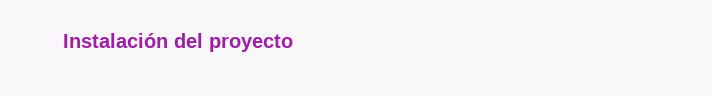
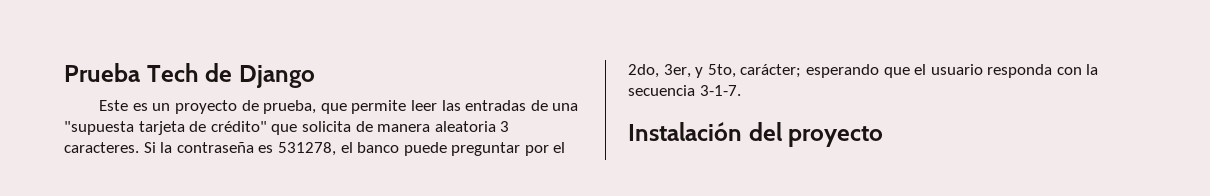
(63, 40) none -> [64,63,315,88] [99,100,579,114] [64,121,510,135] [64,142,566,156] [628,64,1099,78] [628,85,741,96] Prueba Tech de Django // Este es un proyecto de prueba, que permite leer las entradas de una "supuesta tarjeta de crédito" que solicita de manera aleatoria 3 caracteres. Si la contraseña es 531278, el banco puede preguntar por el 2do, 3er, y 5to, carácter; esperando que el usuario responda con la secuencia 3-1-7. //

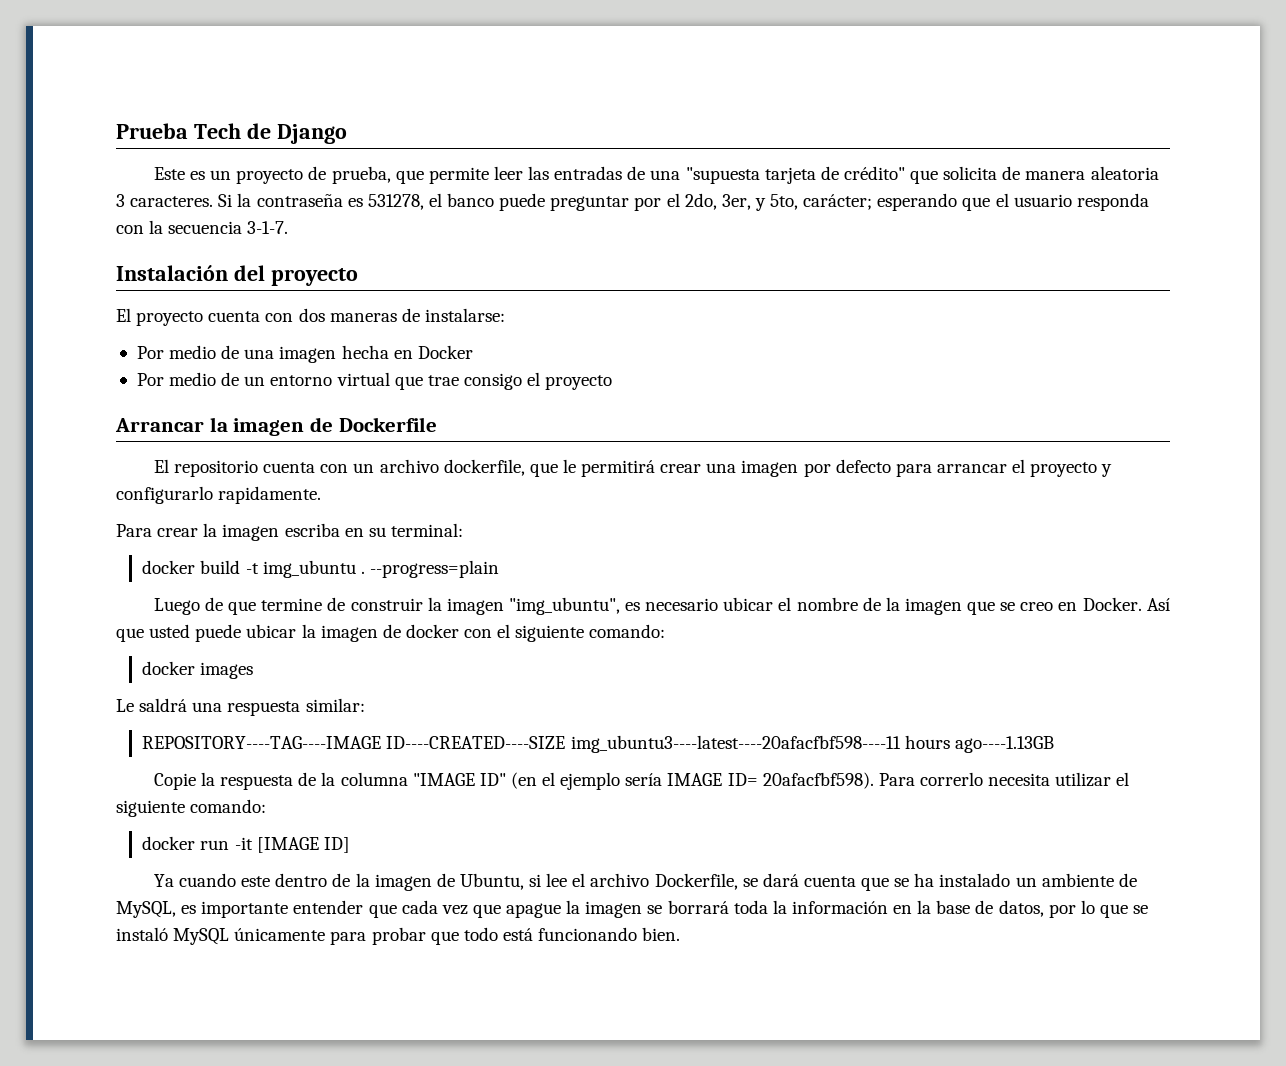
(884, 136) none -> [116,308,505,326] [136,345,473,363] [136,372,613,390] [115,417,437,436] [153,459,1113,477] [116,486,322,504] [116,523,463,541] [142,560,499,578] [153,597,1170,615] [116,624,666,642] [142,661,254,679] [116,698,365,716] [142,735,1054,753] [153,772,1130,790] [116,799,267,817] [142,836,350,853] [153,873,1137,891] [116,900,1149,918] [116,927,681,945] // El proyecto cuenta con dos maneras de instalarse: // Por medio de una imagen hecha en Docker // Por medio de un entorno virtual que trae consigo el proyecto // Arrancar la imagen de Dockerfile // El repositorio cuenta con un archivo dockerfile, que le permitirá crear una imagen por defecto para arrancar el proyecto y configurarlo rapidamente. // Para crear la imagen escriba en su terminal: // docker build -t img_ubuntu . --progress=plain // Luego de que termine de construir la imagen "img_ubuntu", es necesario ubicar el nombre de la imagen que se creo en Docker. Así que usted puede ubicar la imagen de docker con el siguiente comando: // docker images // Le saldrá una respuesta similar: // REPOSITORY----TAG----IMAGE ID----CREATED----SIZE img_ubuntu3----latest----20afacfbf598----11 hours ago----1.13GB // Copie la respuesta de la columna "IMAGE ID" (en el ejemplo sería IMAGE ID= 20afacfbf598). Para correrlo necesita utilizar el siguiente comando: // docker run -it [IMAGE ID] // Ya cuando este dentro de la imagen de Ubuntu, si lee el archivo Dockerfile, se dará cuenta que se ha instalado un ambiente de MySQL, es importante entender que cada vez que apague la imagen se borrará toda la información en la base de datos, por lo que se instaló MySQL únicamente para probar que todo está funcionando bien.

